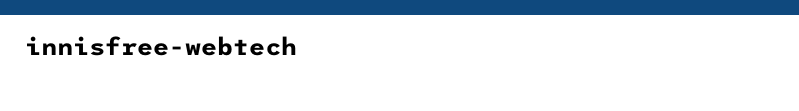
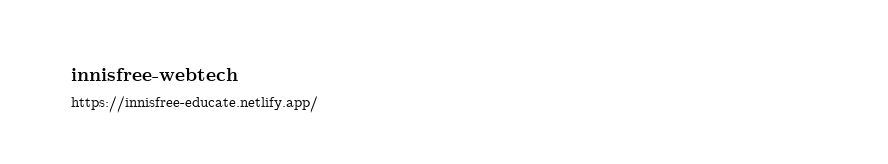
(297, 46) none -> [71,95,318,113] // https://innisfree-educate.netlify.app/

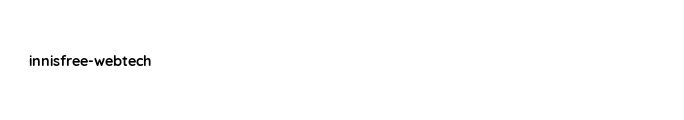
[71,95,318,113] // https://innisfree-educate.netlify.app/ -> (152, 60) none

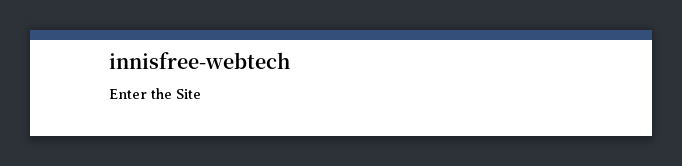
(152, 60) none -> [109,88,201,99] // Enter the Site

